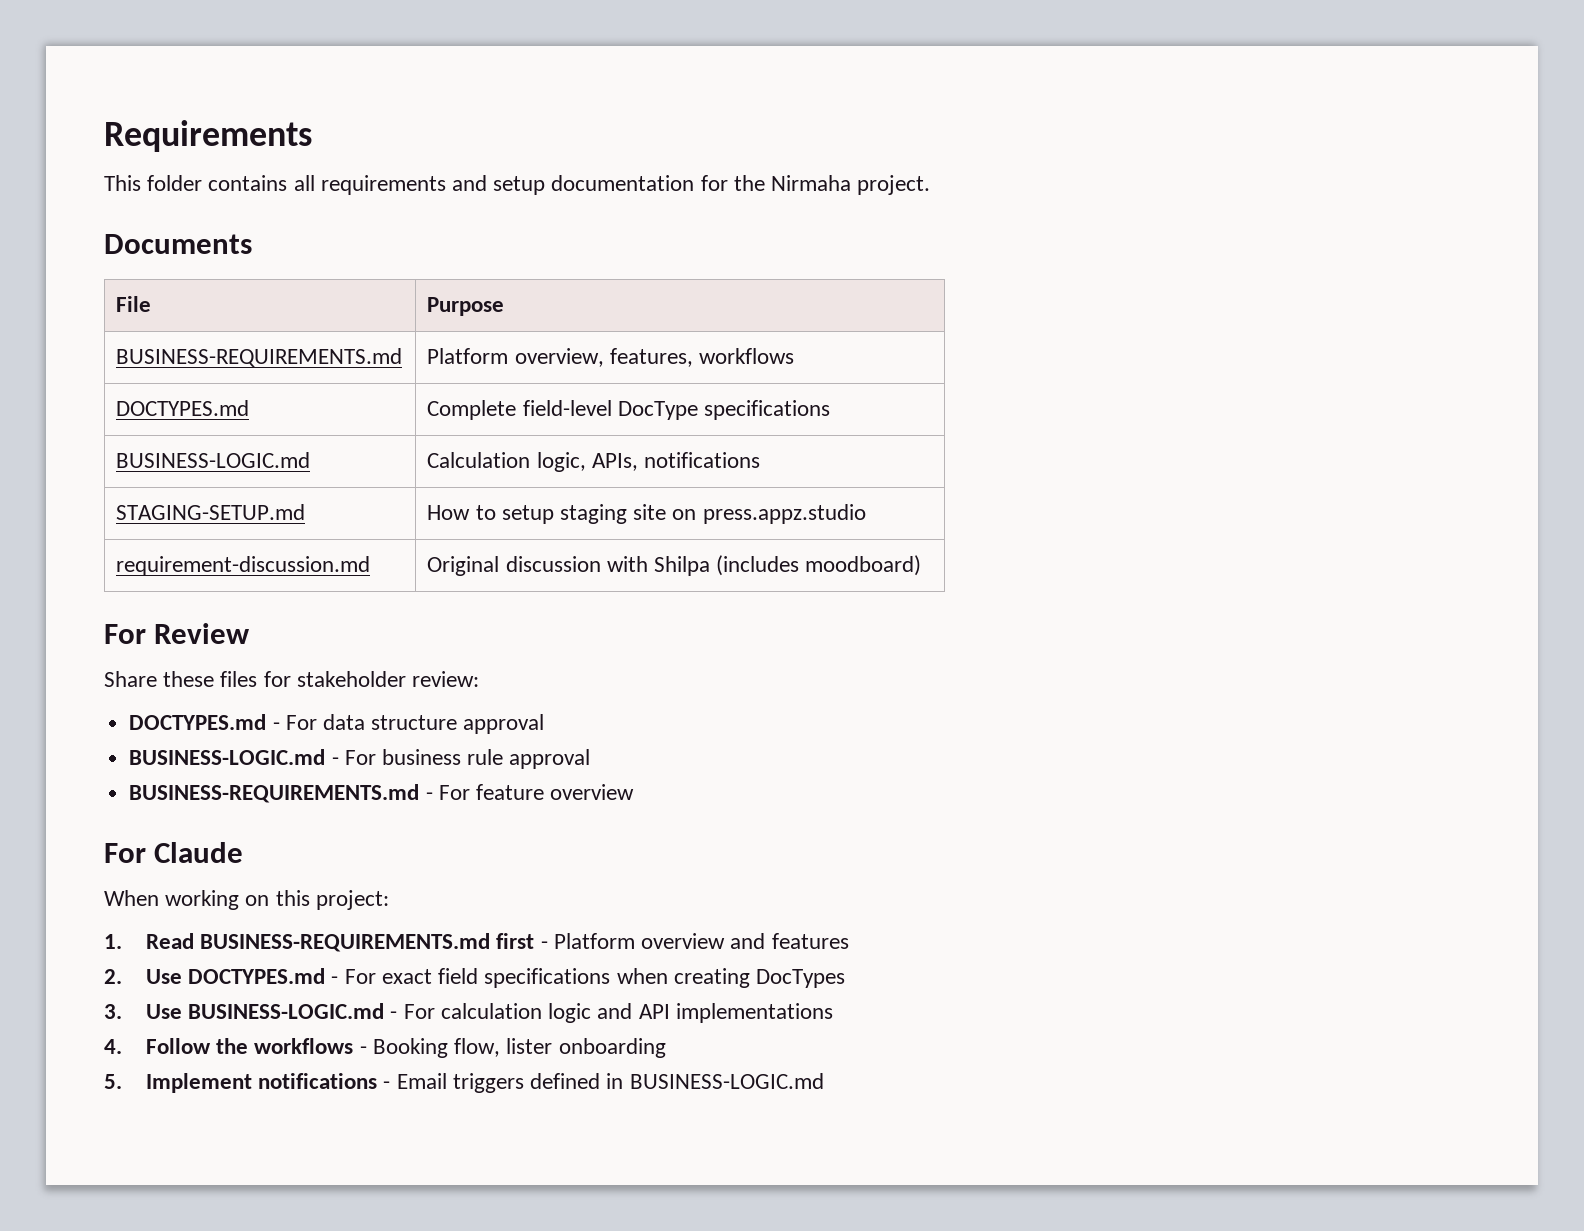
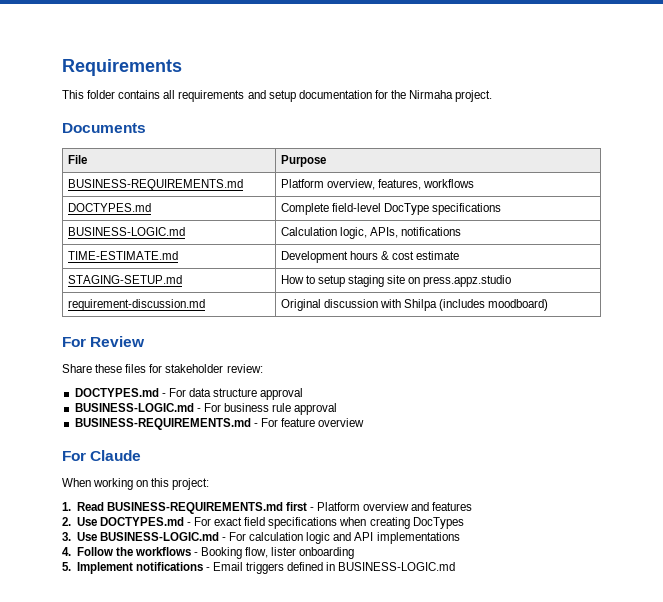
(760, 460) none -> [67,251,178,260] [280,251,460,263] // TIME-ESTIMATE.md | Development hours & cost estimate

